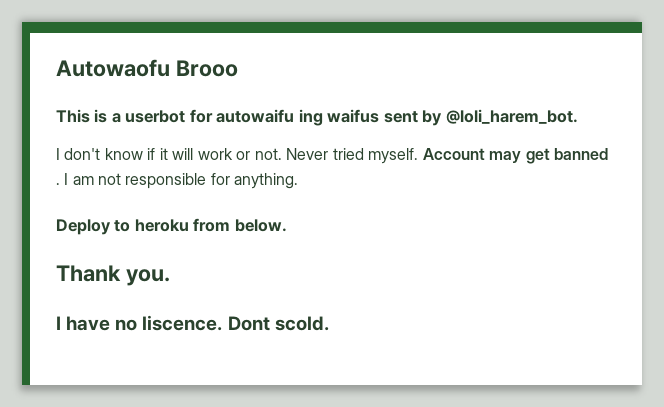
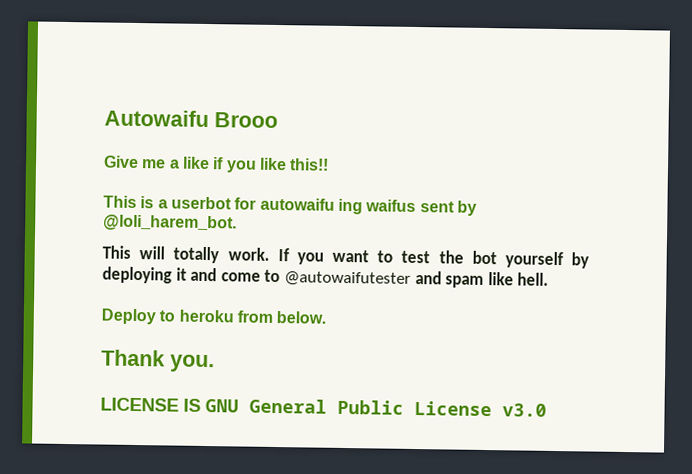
[56,59,170,77] Autowaofu -> [104,109,209,128] Autowaifu
(238, 68) none -> [103,155,330,173] // Give me a like if you like this!!
[56,148,609,164] [56,173,298,189] I don't know if it will work or not. Never tried myself. Account may get banned . I am not responsible for anything. -> [102,245,590,269] [102,266,550,288] This will totally work. If you want to test the bot yourself by deploying it and come to @autowaifutester and spam like hell.
[56,315,329,331] I have no liscence. Dont scold. -> [100,397,547,417] LICENSE IS GNU General Public License v3.0

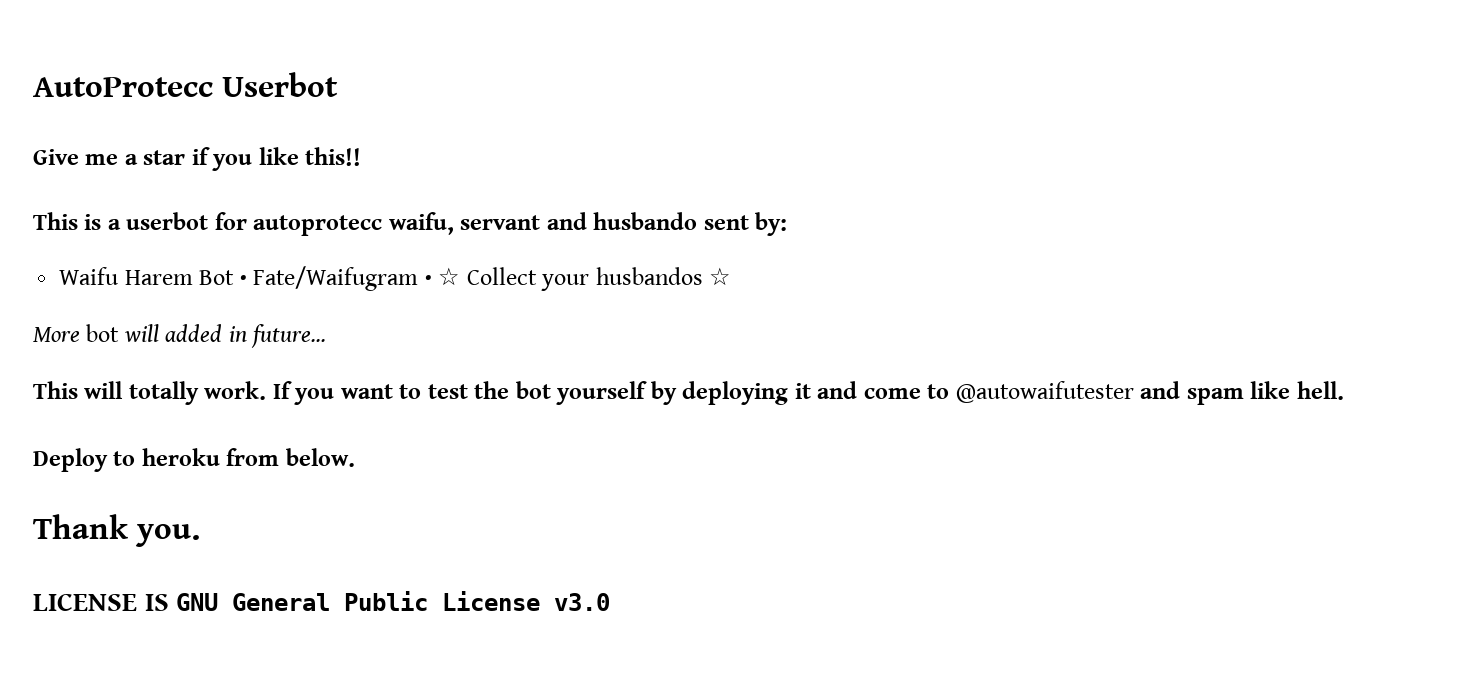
[104,109,278,129] Autowaifu Brooo -> [33,72,338,97] AutoProtecc Userbot
[181,156,210,170] like -> [143,150,186,165] star
[259,197,477,216] [103,214,237,232] autowaifu ing waifus sent by @loli_harem_bot. -> [253,212,788,236] [59,266,732,291] [33,324,327,348] autoprotecc waifu, servant and husbando sent by: // Waifu Harem Bot • Fate/Waifugram • ☆ Collect your husbandos ☆ // More bot will added in future...

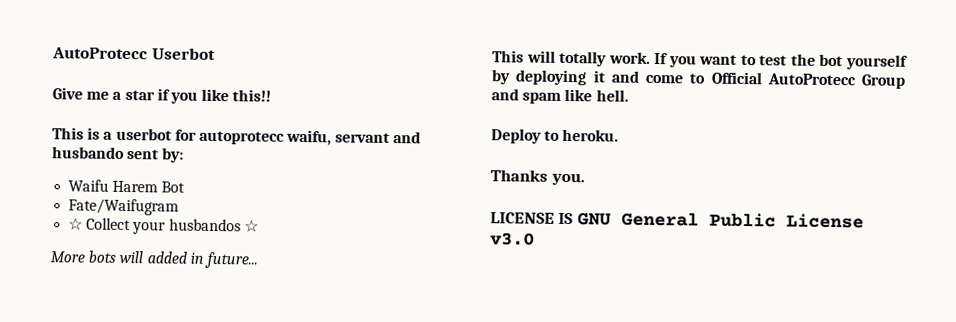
[239,275,247,285] • -> (186, 187) //
[424,275,432,285] • -> (180, 207) //
[86,324,120,342] bot -> [88,250,117,263] bots
[955,381,1134,403] @autowaifutester -> [710,71,906,89] Official AutoProtecc Group
[141,448,355,467] [33,514,128,539] heroku from below. // Thank -> [562,128,620,142] [490,169,548,182] heroku. // Thanks

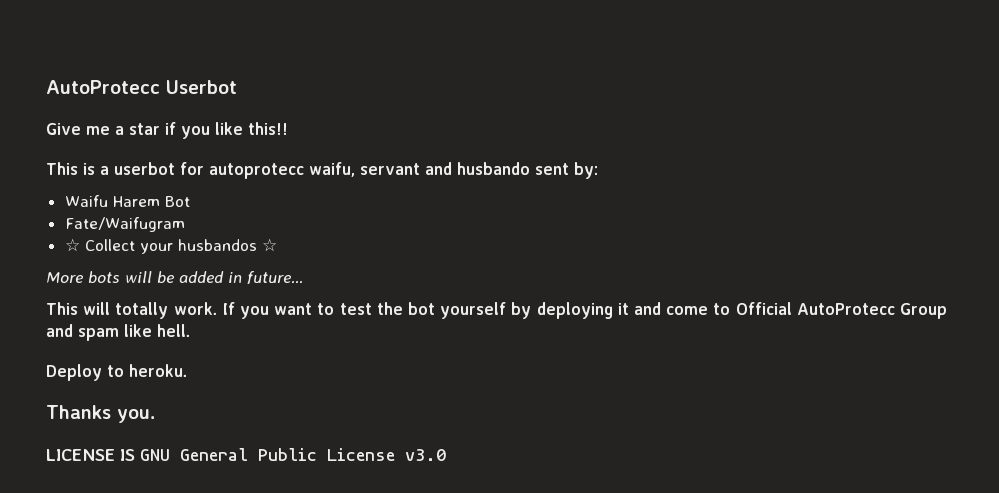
(144, 257) none -> [157,271,174,283] be

